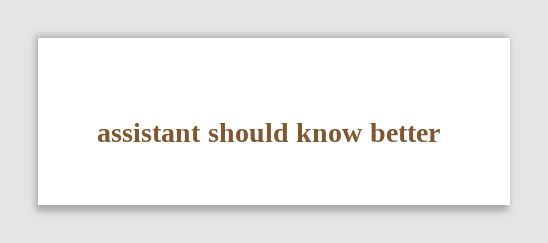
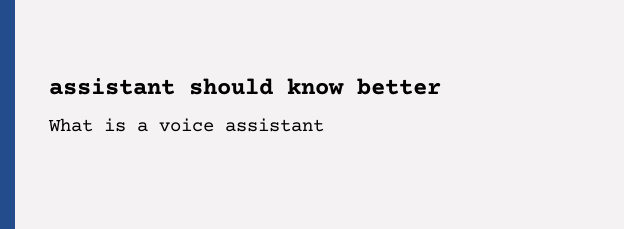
(440, 132) none -> [48,118,324,132] // What is a voice assistant

